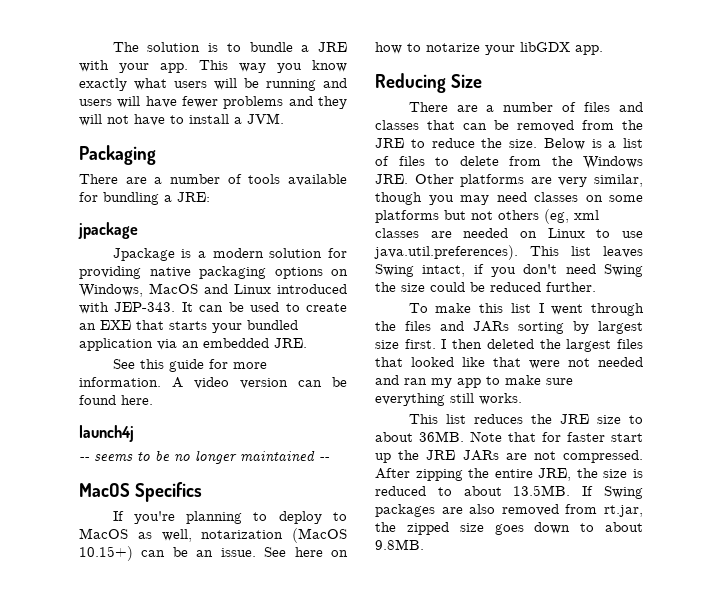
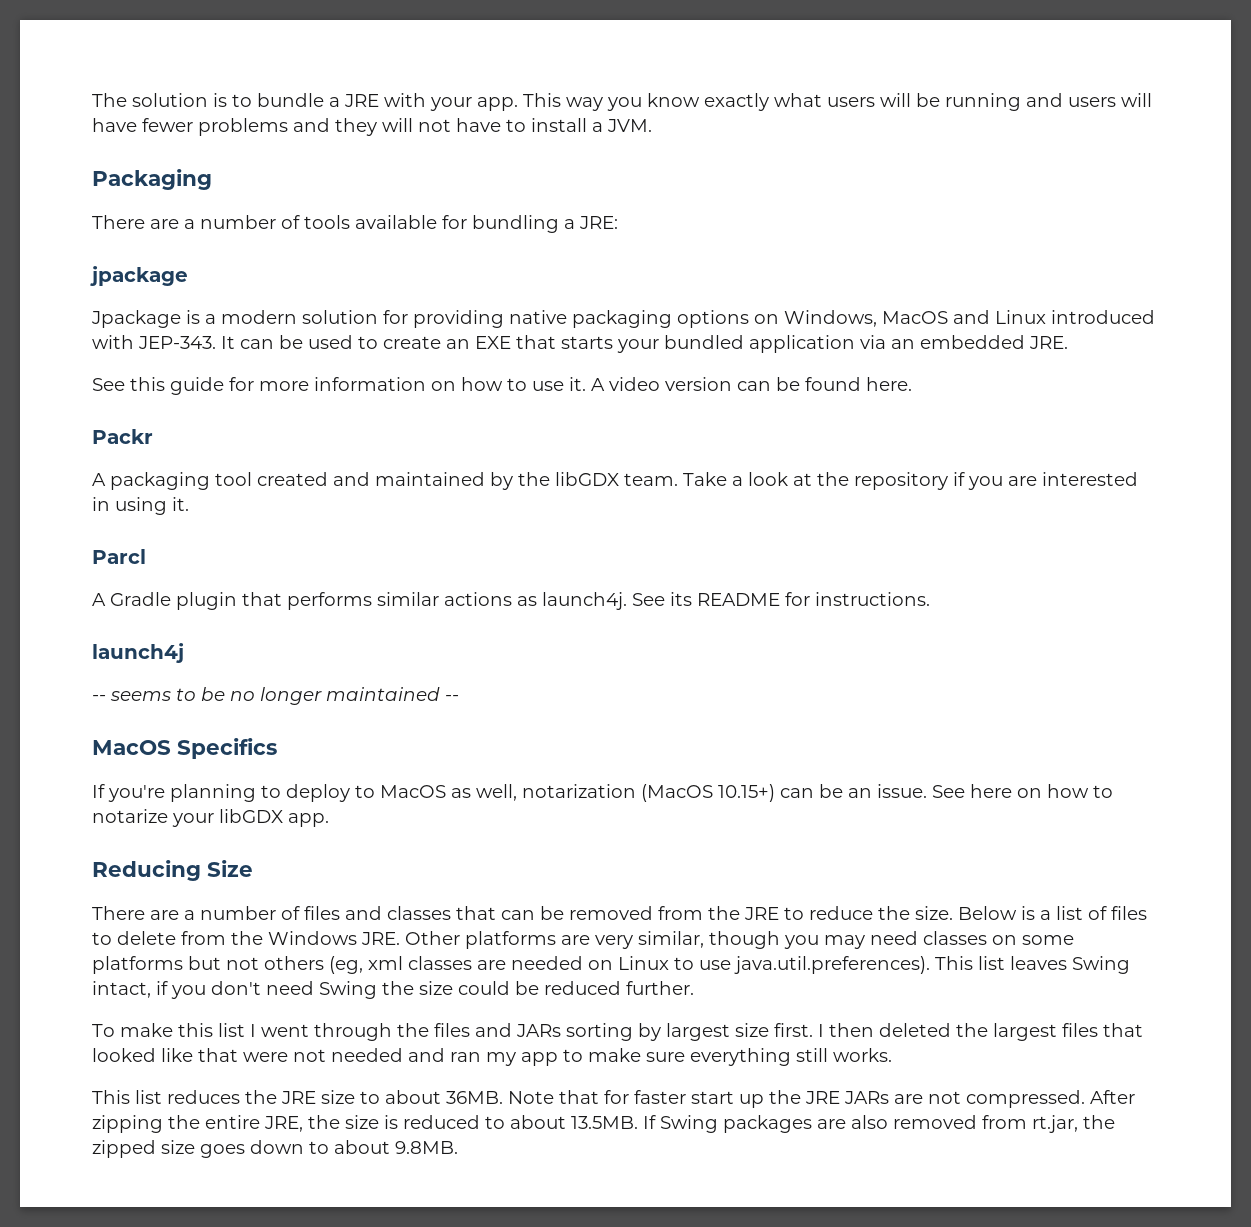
[79,377,161,387] information. -> [314,377,586,391] information on how to use it.
(153, 400) none -> [92,429,153,444] [92,472,1138,490] [92,497,189,515] [92,549,146,564] [92,592,930,610] // Packr // A packaging tool created and maintained by the libGDX team. Take a look at the repository if you are interested in using it. // Parcl // A Gradle plugin that performs similar actions as launch4j. See its README for instructions.

